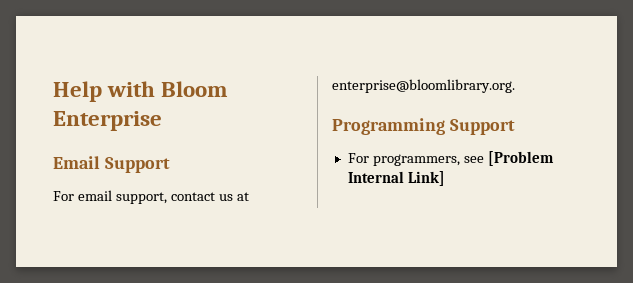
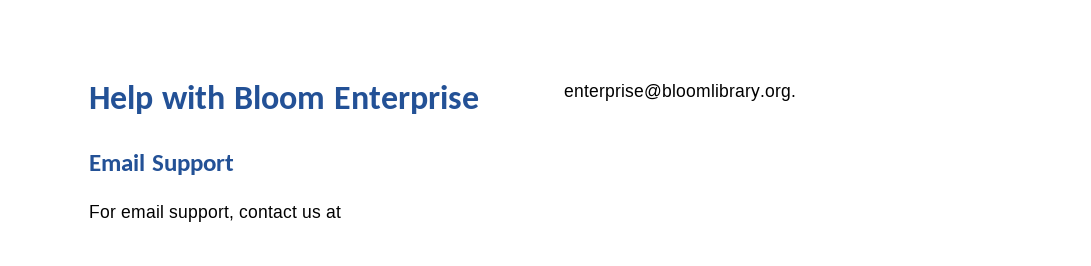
[332,118,515,135] [347,151,554,166] [347,171,445,186] // Programming Support // For programmers, see [Problem Internal Link] -> (796, 92) none

